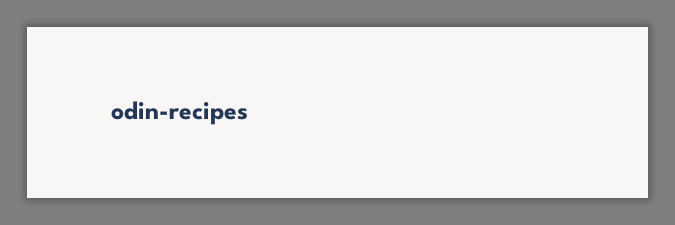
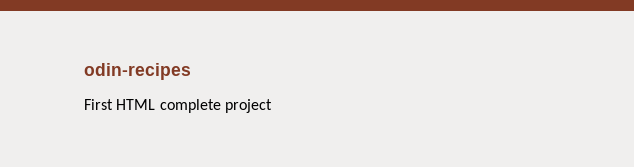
(248, 113) none -> [84,99,272,113] // First HTML complete project

